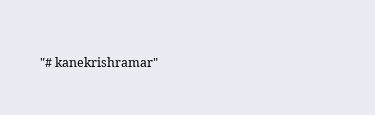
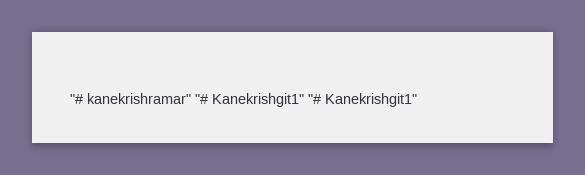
(159, 62) none -> [195,93,417,107] "# Kanekrishgit1" "# Kanekrishgit1"

